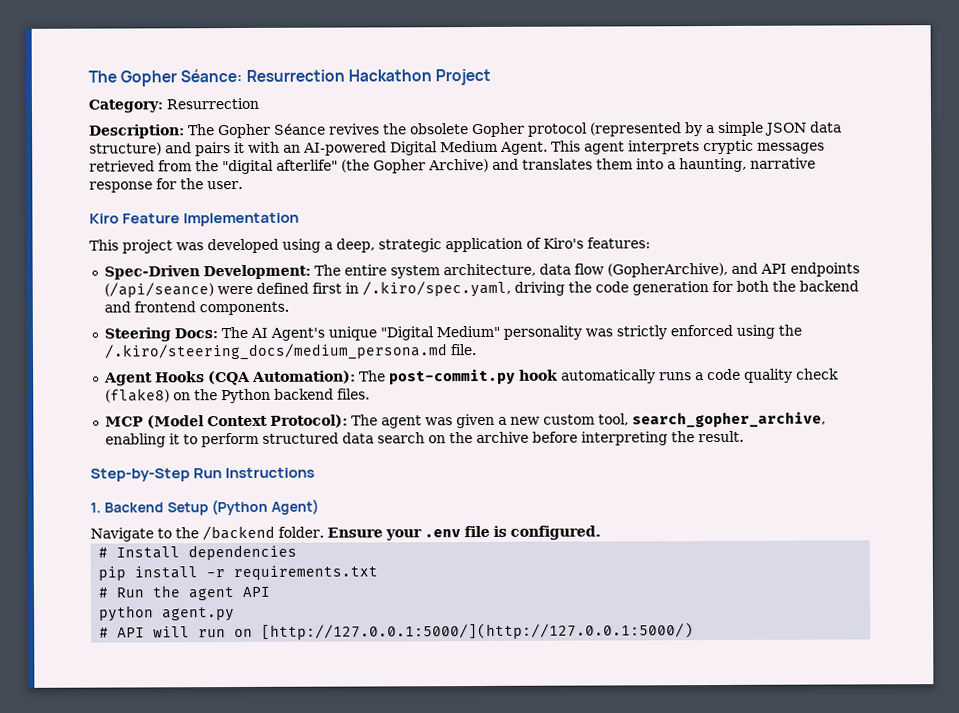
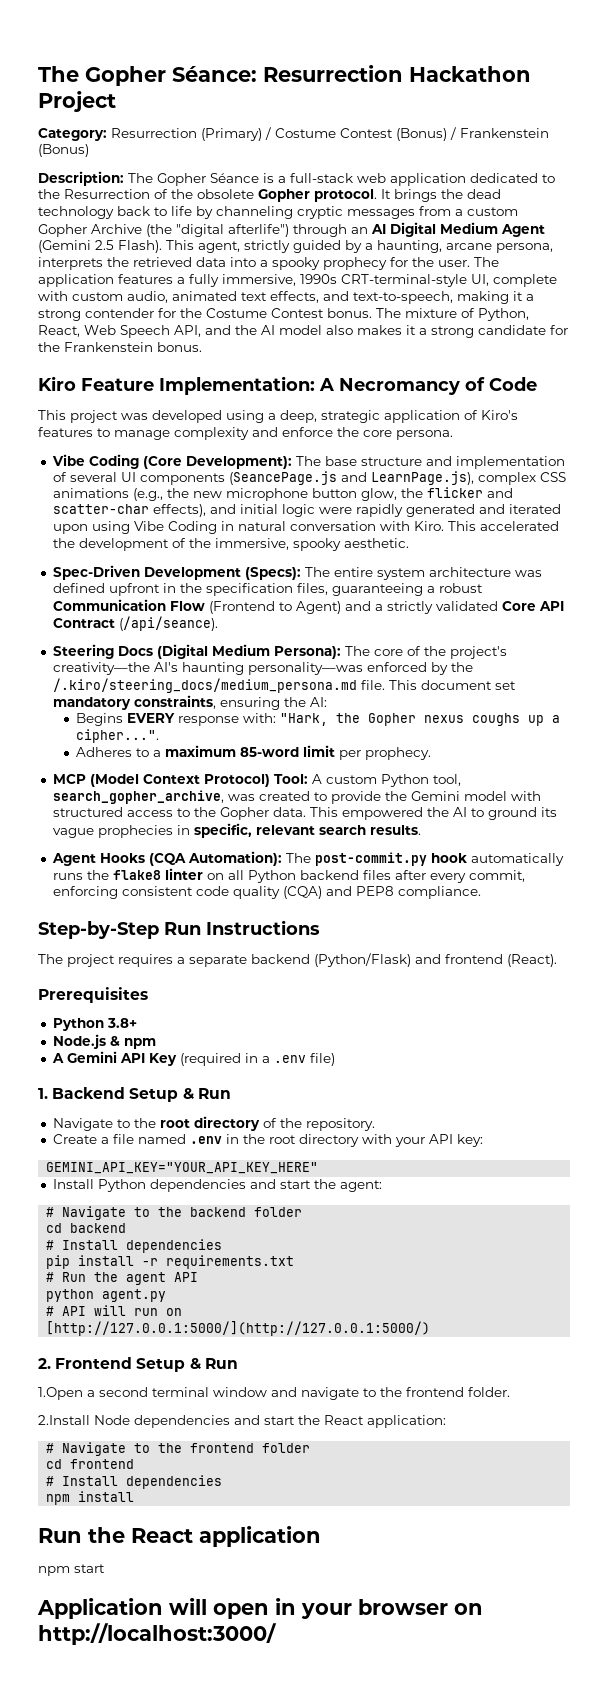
[89,121,842,139] [89,139,825,157] [89,157,816,175] [89,178,243,193] [89,212,300,227] // Description: The Gopher Séance revives the obsolete Gopher protocol (represented by a simple JSON data structure) and pairs it with an AI-powered Digital Medium Agent. This agent interprets cryptic messages retrieved from the "digital afterlife" (the Gopher Archive) and translates them into a haunting, narrative response for the user. // Kiro Feature Implementation -> [201,127,549,141] [38,144,89,157] [38,171,555,186] [38,189,501,202] [38,206,518,219] [38,222,545,237] [38,240,553,253] [38,257,499,270] [38,274,557,287] [38,291,534,304] [38,308,529,321] [38,325,568,338] [38,342,202,352] [38,376,537,395] (Primary) / Costume Contest (Bonus) / Frankenstein (Bonus) // Description: The Gopher Séance is a full-stack web application dedicated to the Resurrection of the obsolete Gopher protocol. It brings the dead technology back to life by channeling cryptic messages from a custom Gopher Archive (the "digital afterlife") through an AI Digital Medium Agent (Gemini 2.5 Flash). This agent, strictly guided by a haunting, arcane persona, interprets the retrieved data into a spooky prophecy for the user. The application features a fully immersive, 1990s CRT-terminal-style UI, complete with custom audio, animated text effects, and text-to-speech, making it a strong contender for the Costume Contest bonus. The mixture of Python, React, Web Speech API, and the AI model also makes it a strong candidate for the Frankenstein bonus. // Kiro Feature Implementation: A Necromancy of Code
[587,237,651,249] features: -> [38,427,453,440] [51,454,565,469] [52,471,566,485] [52,487,513,501] [52,504,561,517] [52,521,559,534] [52,538,409,551] features to manage complexity and enforce the core persona. // Vibe Coding (Core Development): The base structure and implementation of several UI components (SeancePage.js and LearnPage.js), complex CSS animations (e.g., the new microphone button glow, the flicker and scatter-char effects), and initial logic were rapidly generated and iterated upon using Vibe Coding in natural conversation with Kiro. This accelerated the development of the immersive, spooky aesthetic.
[202,264,311,280] Development: -> [143,567,301,580] Development (Specs):
[442,262,860,278] [103,280,859,298] [103,301,289,316] [103,324,802,342] [103,343,476,361] architecture, data flow (GopherArchive), and API endpoints (/api/seance) were defined first in /.kiro/spec.yaml, driving the code generation for both the backend and frontend components. // Steering Docs: The AI Agent's unique "Digital Medium" personality was strictly enforced using the /.kiro/steering_docs/medium_persona.md file. -> [428,567,542,577] [52,583,483,596] [52,599,564,614] [52,616,218,631] [52,644,507,659] [52,662,473,675] [52,678,516,693] [52,695,327,710] [75,713,560,726] [75,729,159,743] [75,745,431,760] [52,774,461,787] [52,790,541,804] [52,807,557,820] [52,823,421,838] architecture was defined upfront in the specification files, guaranteeing a robust Communication Flow (Frontend to Agent) and a strictly validated Core API Contract (/api/seance). // Steering Docs (Digital Medium Persona): The core of the project's creativity—the AI's haunting personality—was enforced by the /.kiro/steering_docs/medium_persona.md file. This document set mandatory constraints, ensuring the AI: // Begins EVERY response with: "Hark, the Gopher nexus coughs up a cipher...". // Adheres to a maximum 85-word limit per prophecy. // MCP (Model Context Protocol) Tool: A custom Python tool, search_gopher_archive, was created to provide the Gemini model with structured access to the Gopher data. This empowered the AI to ground its vague prophecies in specific, relevant search results.
[694,368,839,383] [104,388,370,404] [104,411,826,429] [104,430,744,448] [90,467,316,482] a code quality check (flake8) on the Python backend files. // MCP (Model Context Protocol): The agent was given a new custom tool, search_gopher_archive, enabling it to perform structured data search on the archive before interpreting the result. // Step-by-Step Run Instructions -> [86,868,525,883] [52,886,481,899] [38,920,320,939] [38,953,557,967] [38,987,148,1003] [52,1018,137,1031] [52,1034,156,1049] [51,1051,335,1066] the flake8 linter on all Python backend files after every commit, enforcing consistent code quality (CQA) and PEP8 compliance. // Step-by-Step Run Instructions // The project requires a separate backend (Python/Flask) and frontend (React). // Prerequisites // Python 3.8+ // Node.js & npm // A Gemini API Key (required in a .env file)
[211,499,320,516] [90,525,601,542] (Python Agent) // Navigate to the /backend folder. Ensure your .env file is configured. -> [182,1088,231,1099] [52,1116,375,1131] [52,1134,483,1147] [46,1162,319,1174] [52,1179,382,1192] [46,1206,303,1220] [46,1223,127,1233] & Run // Navigate to the root directory of the repository. // Create a file named .env in the root directory with your API key: // GEMINI_API_KEY="YOUR_API_KEY_HERE" // Install Python dependencies and start the agent: // # Navigate to the backend folder // cd backend
(695, 631) none -> [38,1357,238,1372] [38,1387,510,1400] [38,1415,446,1428] [46,1442,311,1456] [46,1459,135,1469] [46,1475,223,1489] [46,1491,135,1505] [38,1526,321,1547] [38,1564,105,1576] [37,1598,483,1619] [38,1623,277,1645] // 2. Frontend Setup & Run // 1.Open a second terminal window and navigate to the frontend folder. // 2.Install Node dependencies and start the React application: // # Navigate to the frontend folder // cd frontend // # Install dependencies // npm install // Run the React application // npm start // Application will open in your browser on http://localhost:3000/

